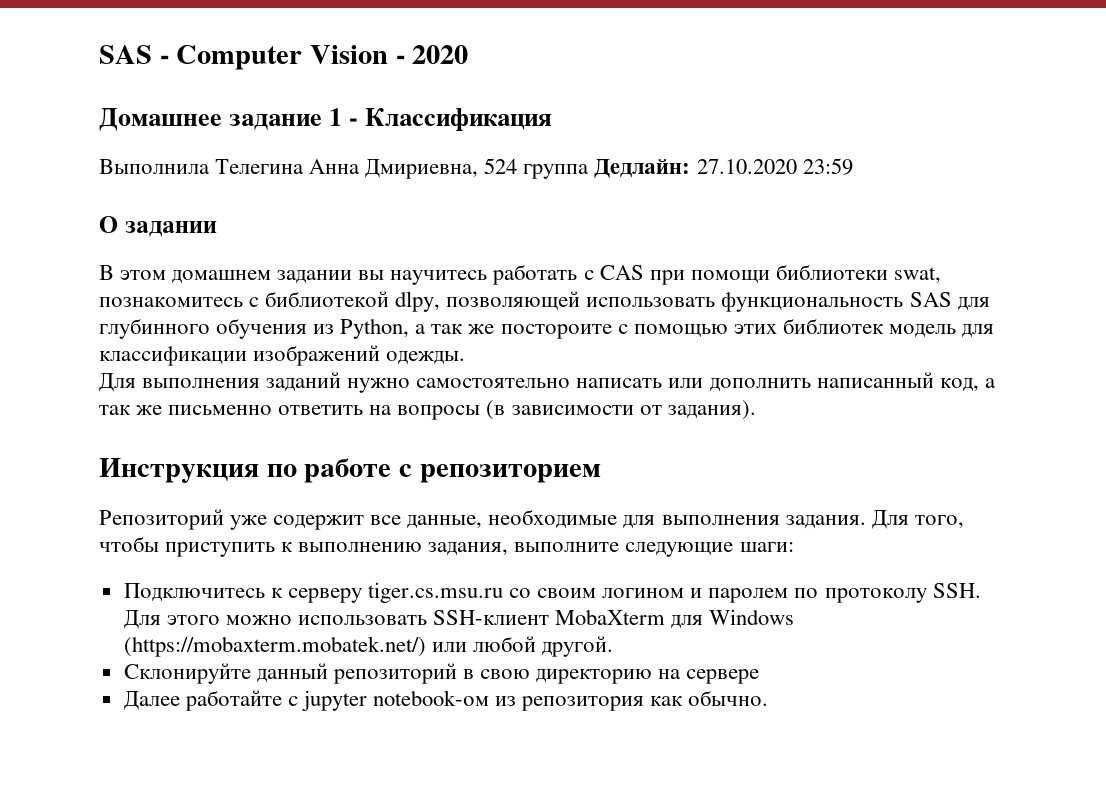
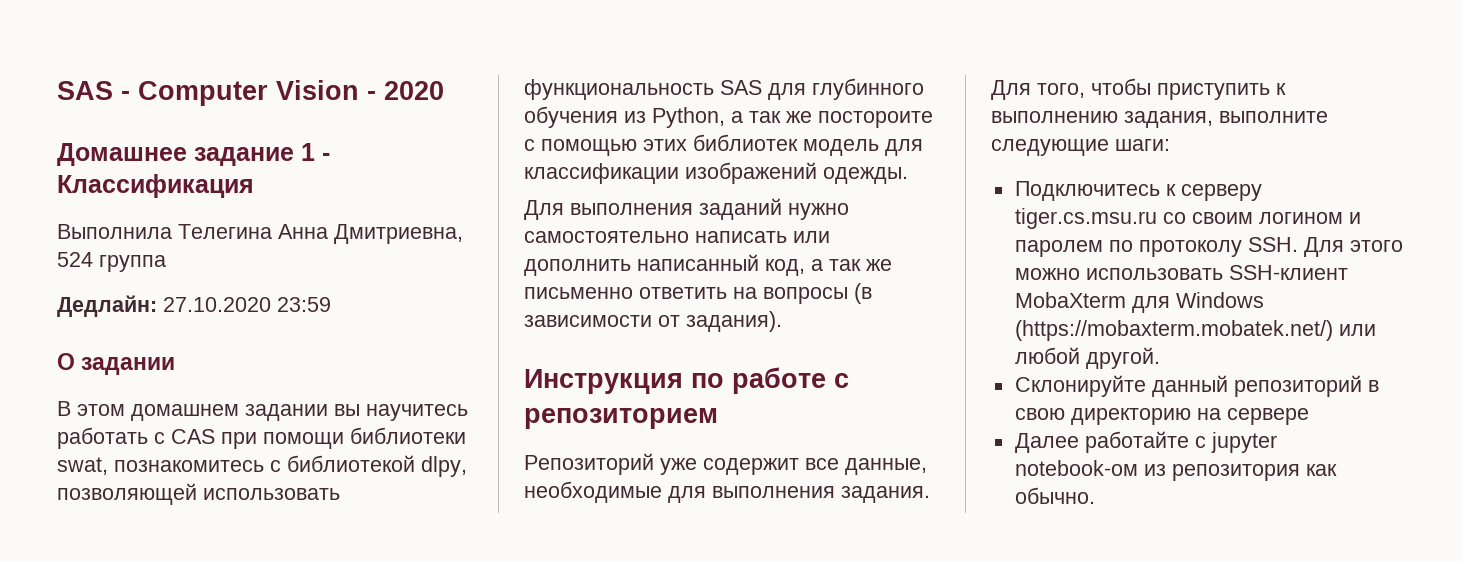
[365,159,479,179] Дмириевна, -> [334,224,463,244] Дмитриевна,
(590, 171) none -> (166, 263) //

